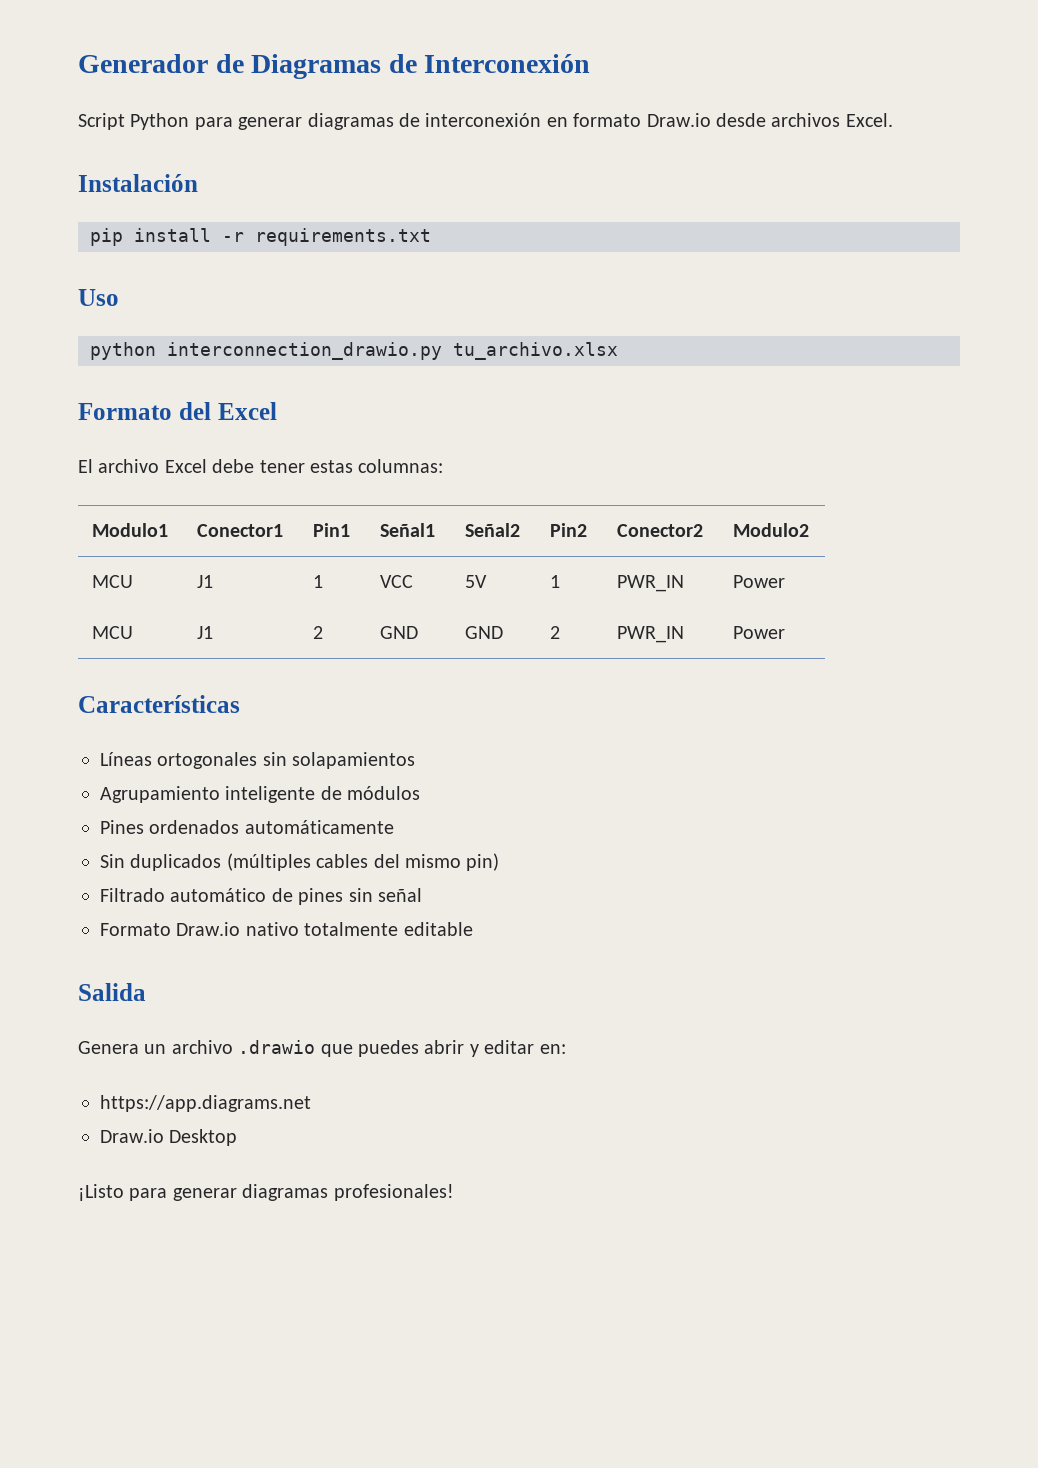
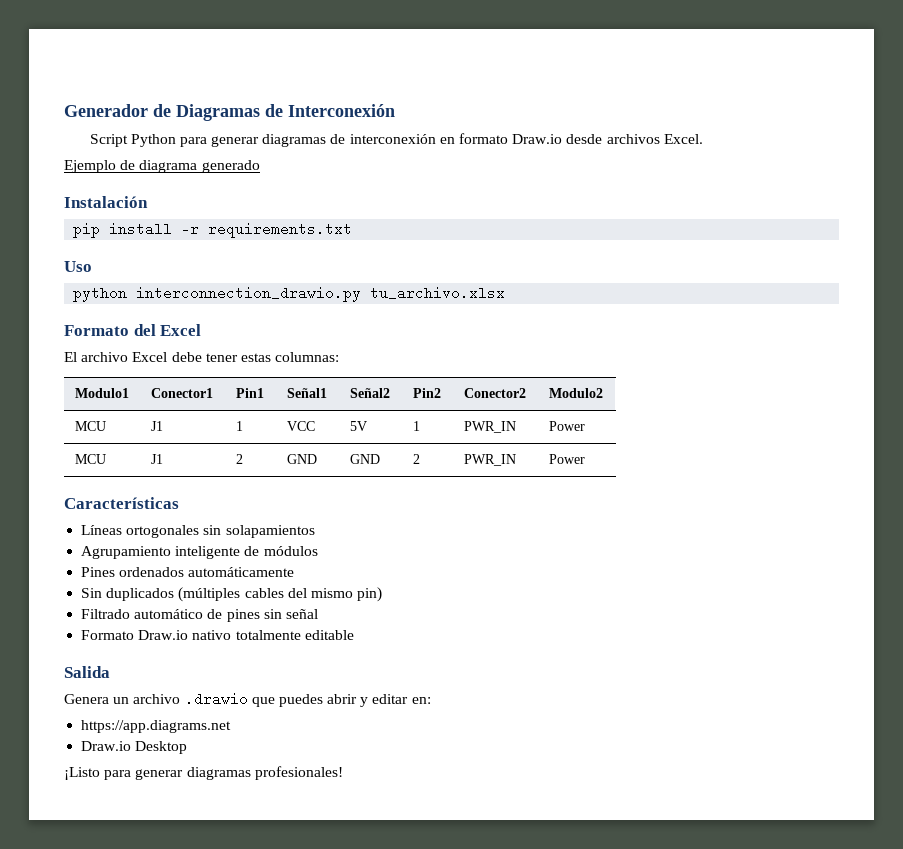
(893, 120) none -> [64,160,260,173] // Ejemplo de diagrama generado

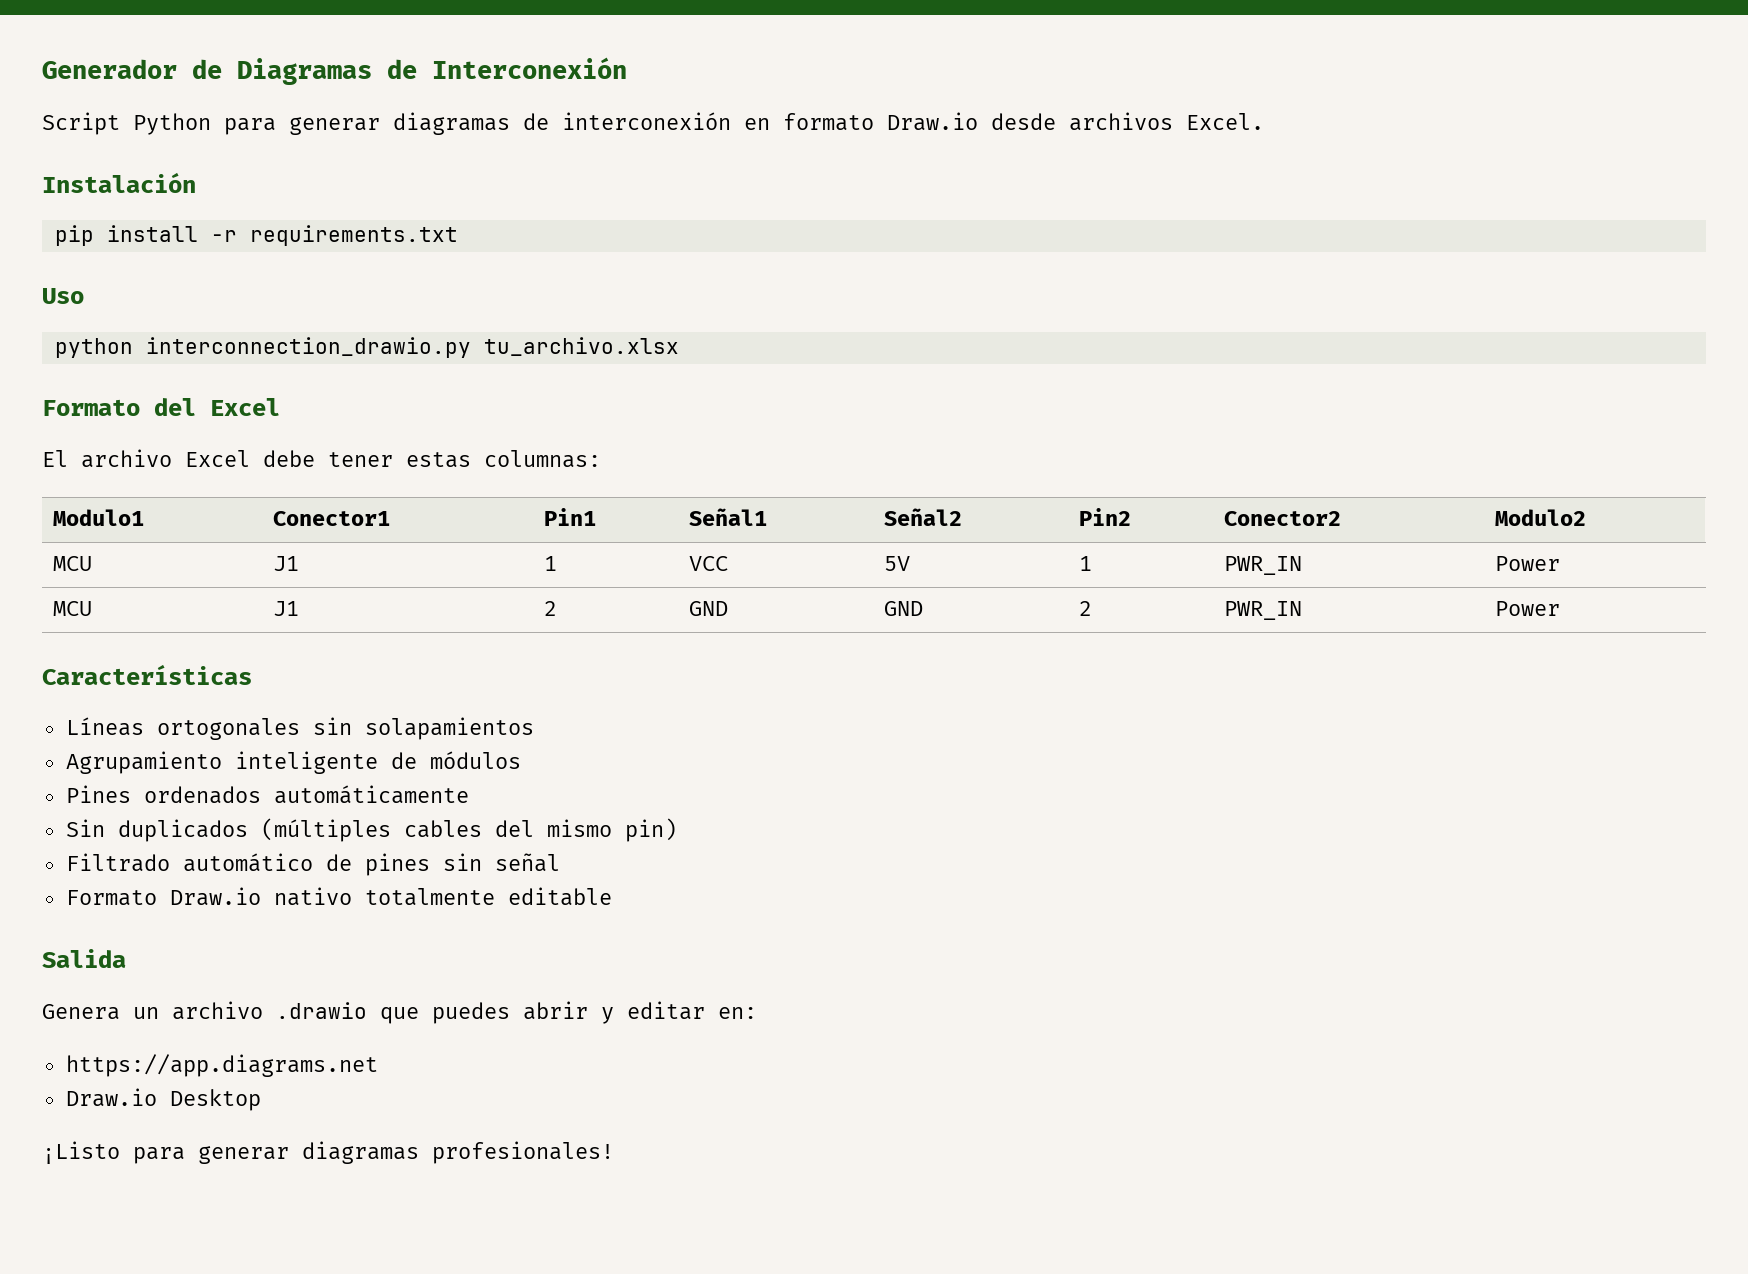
[64,160,260,173] // Ejemplo de diagrama generado -> (1264, 121) none

